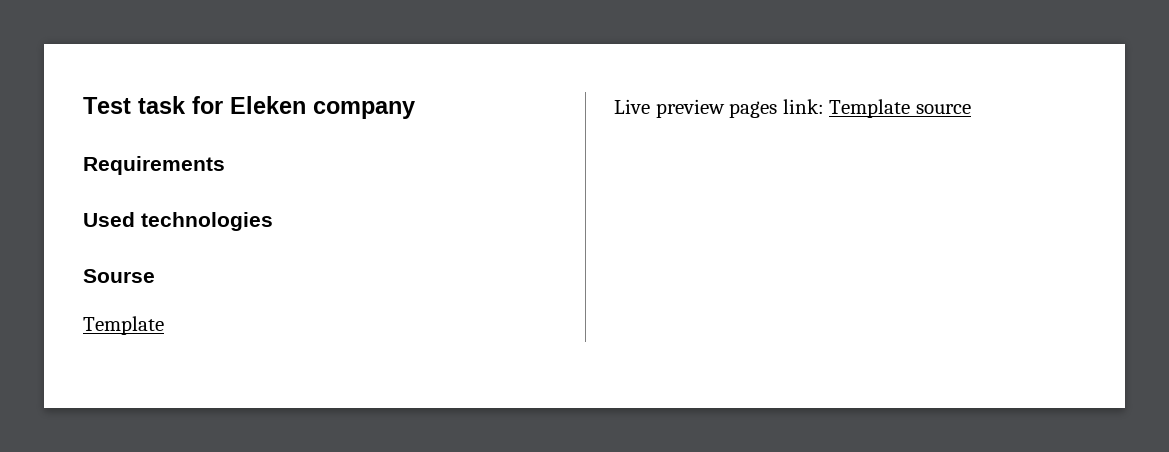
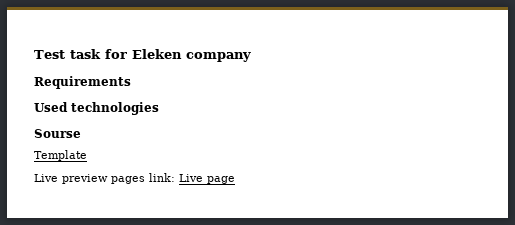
[829,99,971,118] Template source -> [179,174,235,184] Live page

